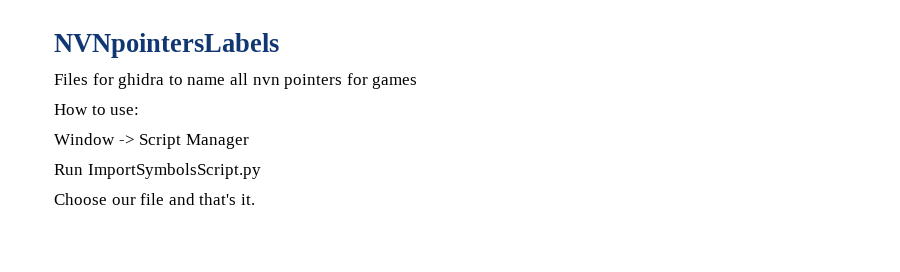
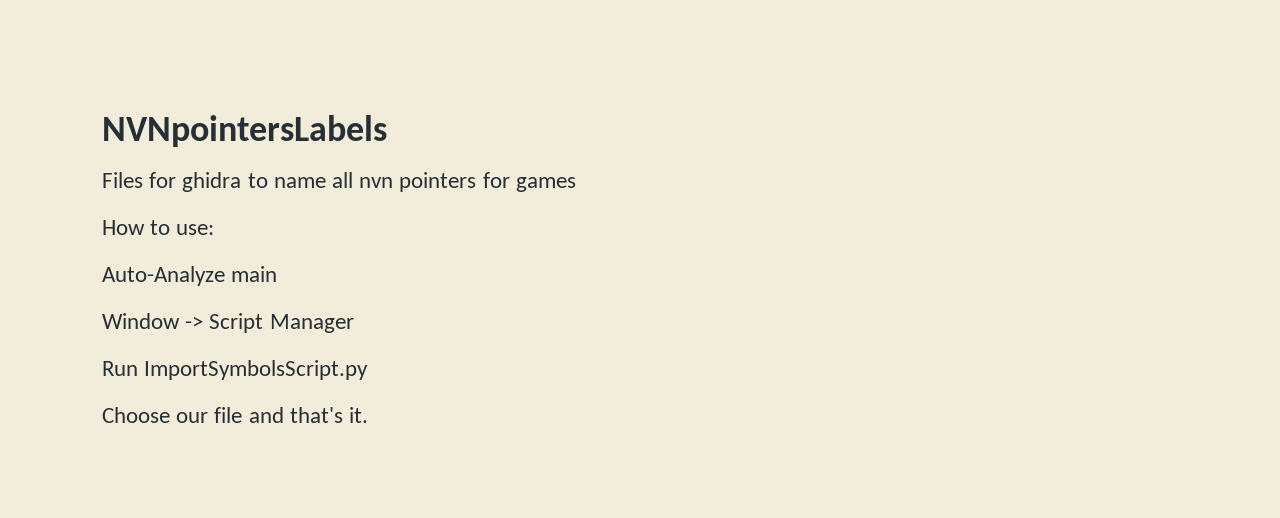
(140, 111) none -> [102,266,278,286] // Auto-Analyze main

